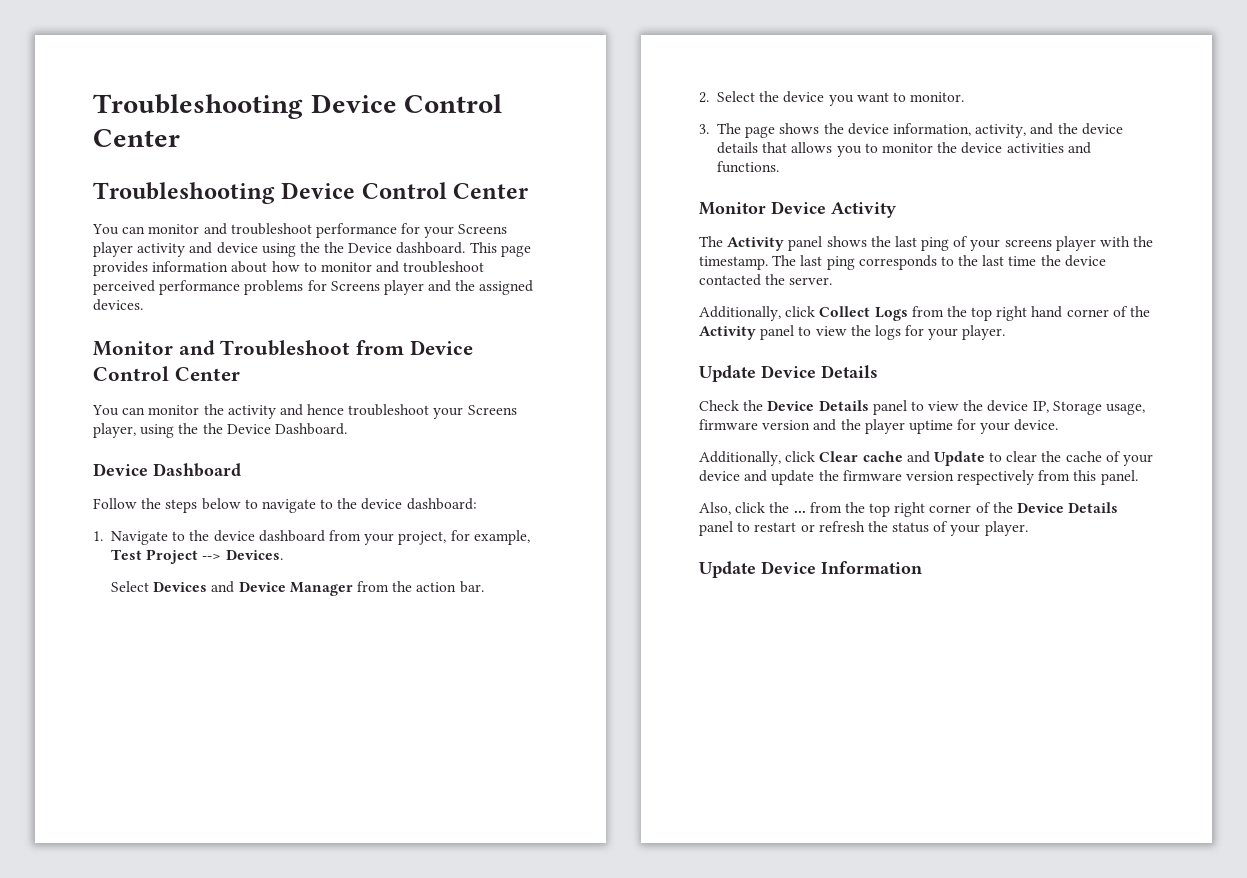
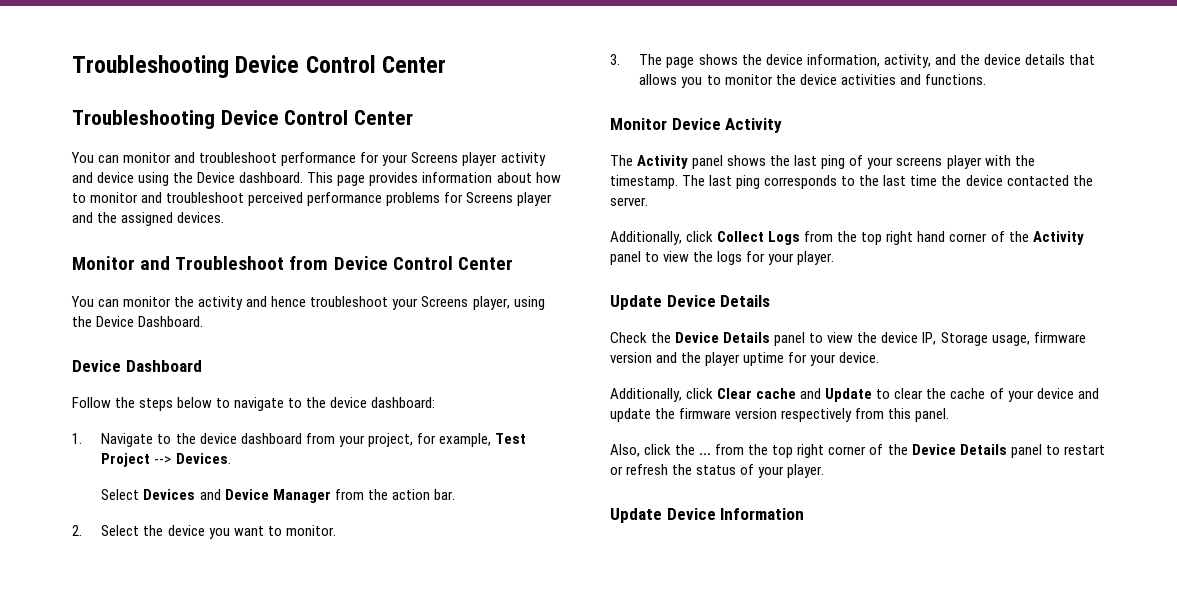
[324,242,345,253] the -> (194, 177) none
[202,423,223,434] the -> (92, 321) none

